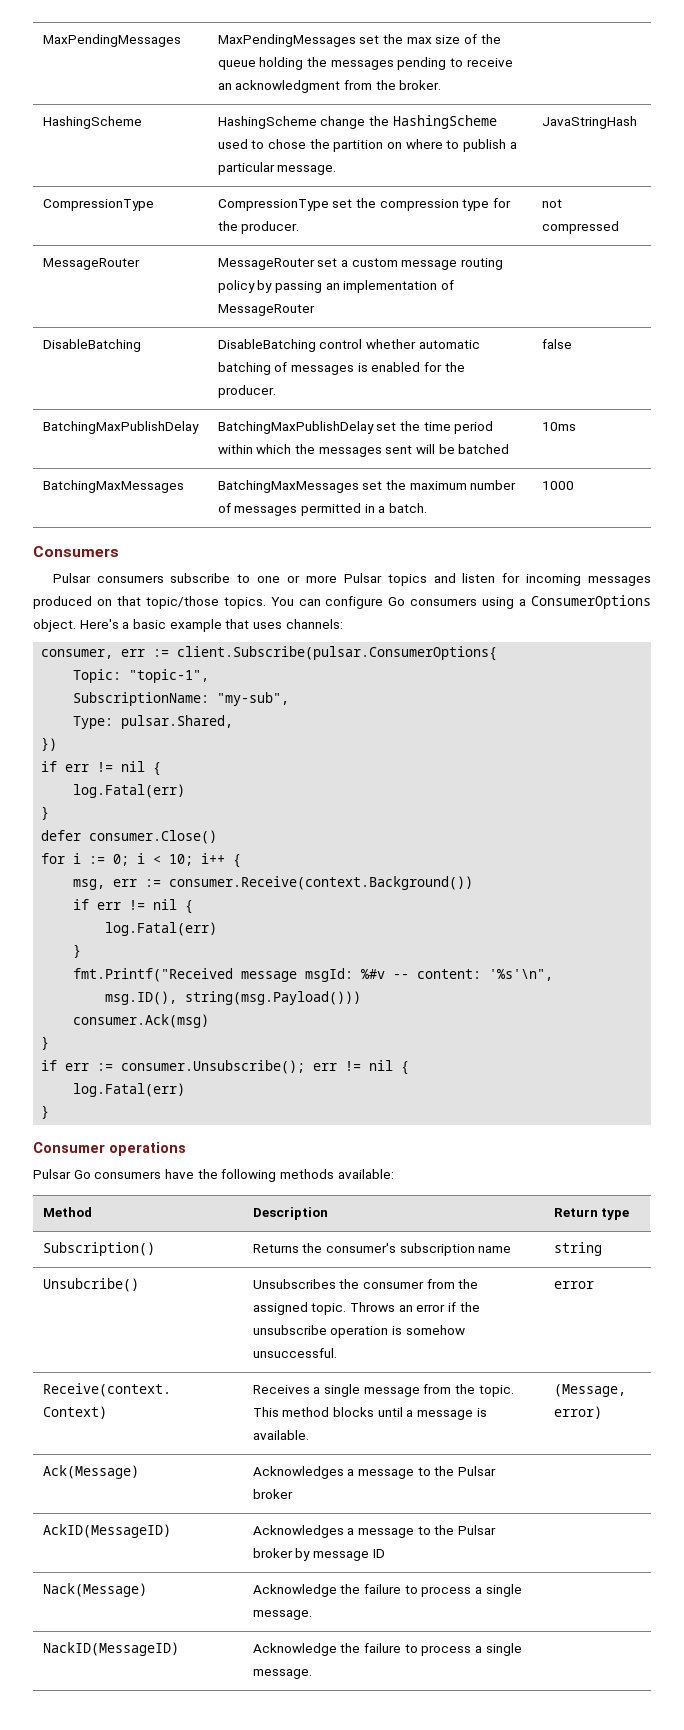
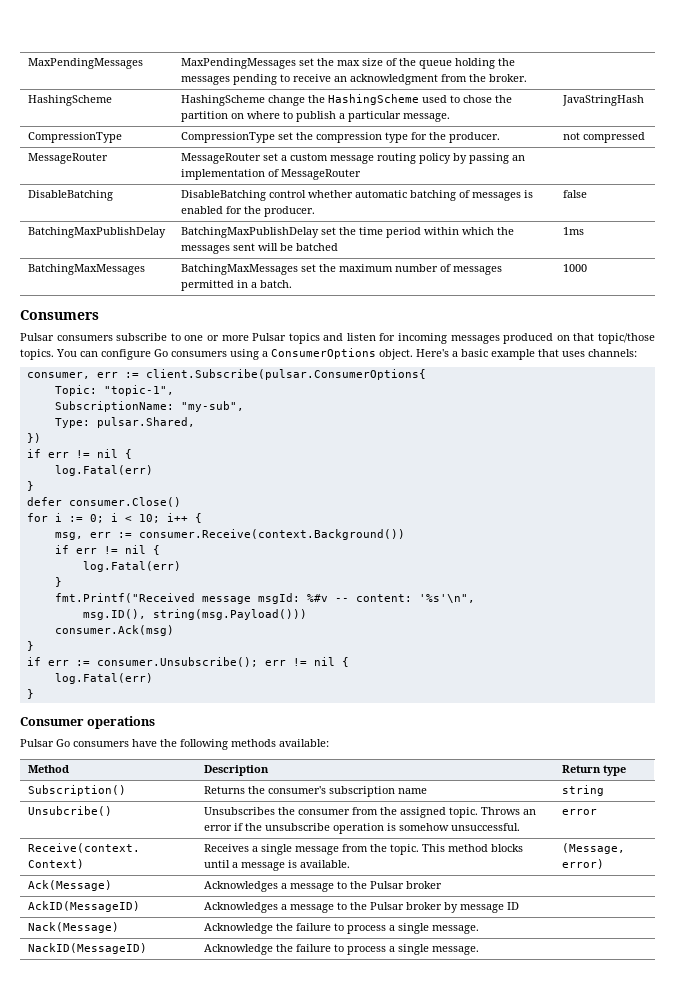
[541,422,576,431] 10ms -> [562,227,584,235] 1ms

